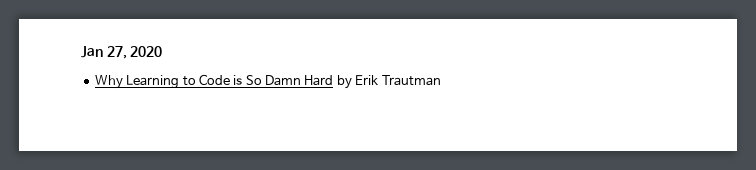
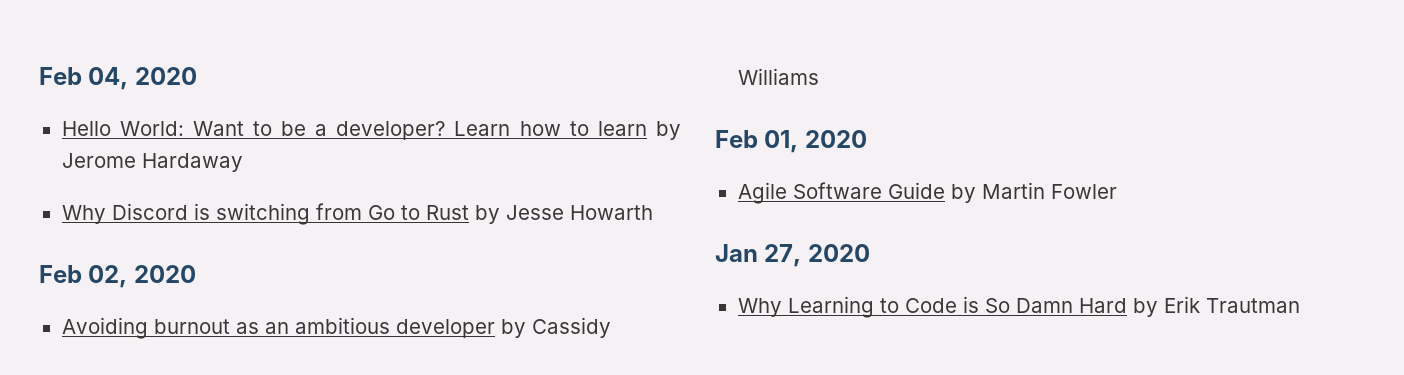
(81, 52) none -> [39,67,197,90] [61,121,681,140] [61,153,243,172] [61,203,653,225] [39,265,196,288] [61,317,611,339] [737,68,819,85] [715,130,867,153] [737,182,1117,204] Feb 04, 2020 // Hello World: Want to be a developer? Learn how to learn by Jerome Hardaway // Why Discord is switching from Go to Rust by Jesse Howarth // Feb 02, 2020 // Avoiding burnout as an ambitious developer by Cassidy Williams // Feb 01, 2020 // Agile Software Guide by Martin Fowler //

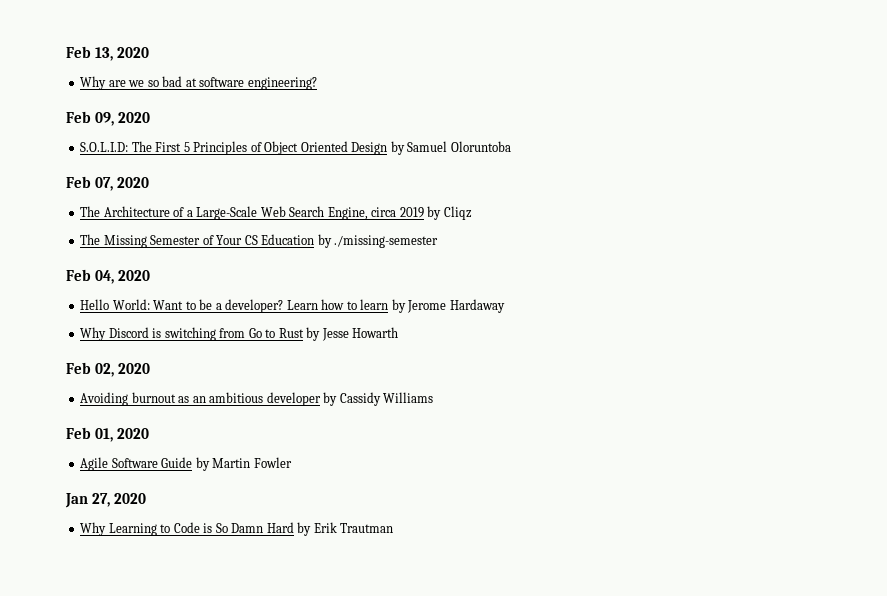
[39,67,82,85] Feb -> [66,46,149,61] [80,76,317,90] [66,111,150,126] [80,141,511,155] [66,176,149,191] [80,206,472,220] [80,234,439,248] [66,269,91,281] Feb 13, 2020 // Why are we so bad at software engineering? // Feb 09, 2020 // S.O.L.I.D: The First 5 Principles of Object Oriented Design by Samuel Oloruntoba // Feb 07, 2020 // The Architecture of a Large-Scale Web Search Engine, circa 2019 by Cliqz // The Missing Semester of Your CS Education by ./missing-semester // Feb

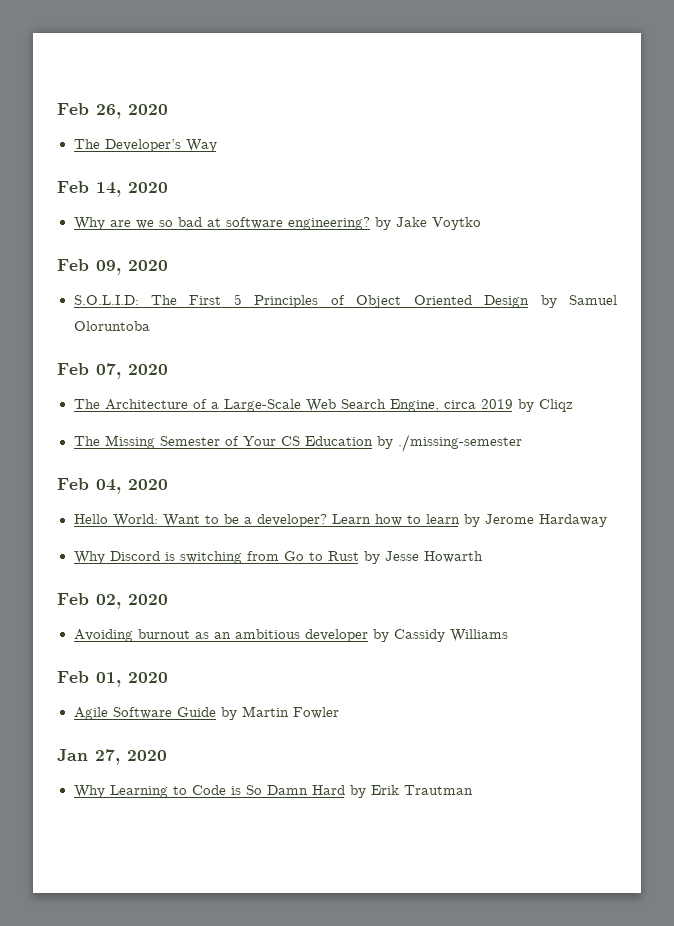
[66,46,113,61] Feb 13, -> [57,103,168,119] [73,139,217,152] [57,181,121,197] Feb 26, 2020 // The Developer’s Way // Feb 14,
(317, 83) none -> [374,217,481,230] by Jake Voytko

